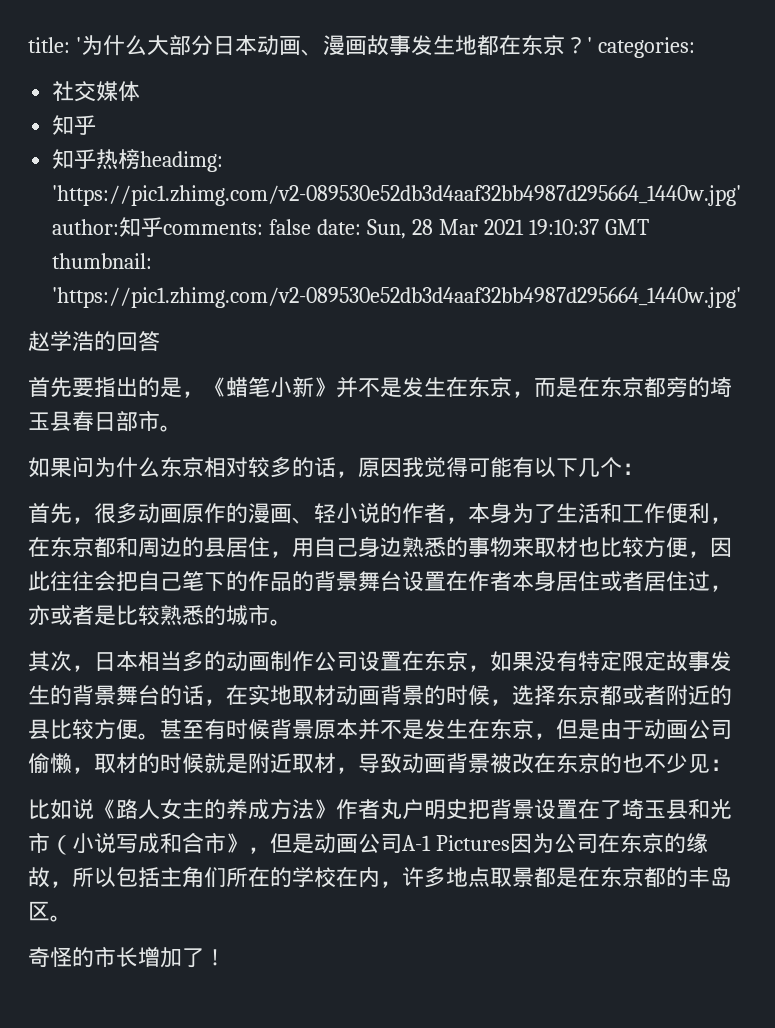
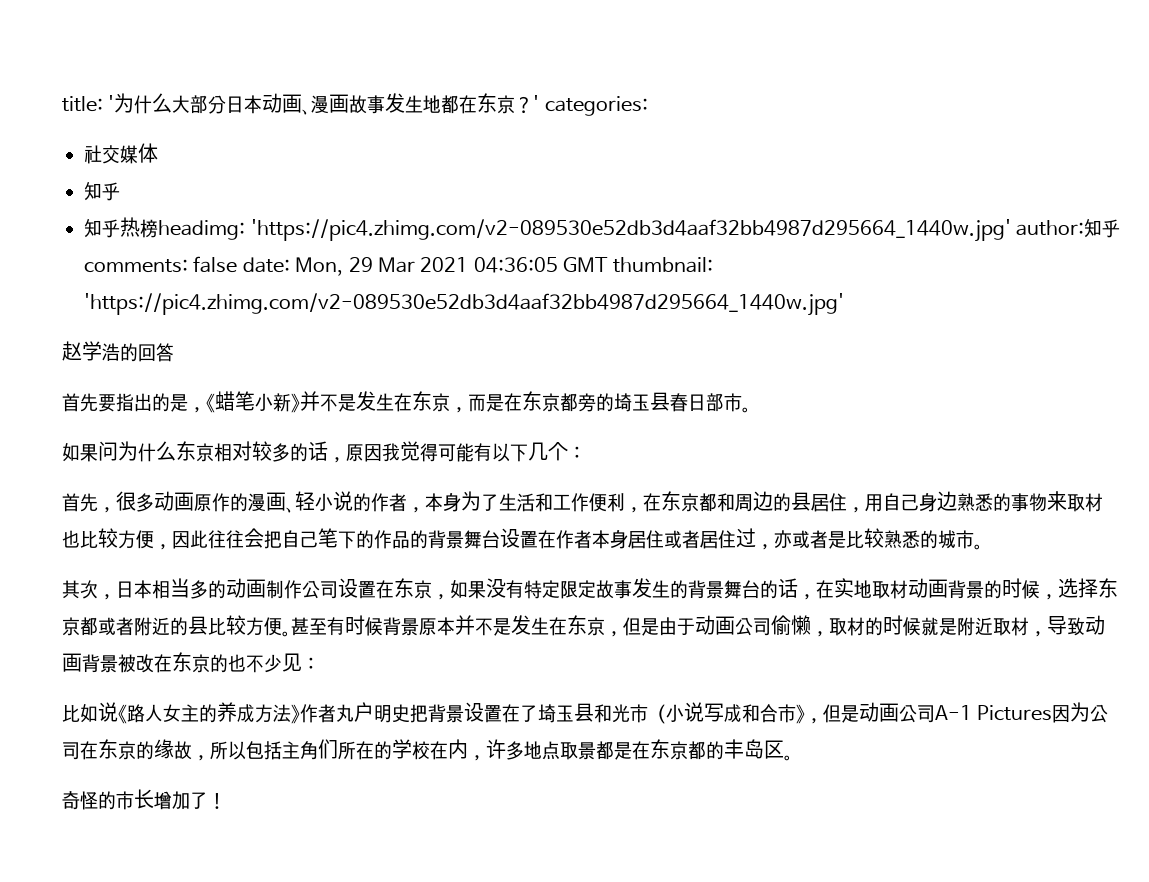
[52,185,742,206] 'https://pic1.zhimg.com/v2-089530e52db3d4aaf32bb4987d295664_1440w.jpg' -> [250,219,1011,242] 'https://pic4.zhimg.com/v2-089530e52db3d4aaf32bb4987d295664_1440w.jpg'
[367,219,433,239] Sun, 28 -> [295,257,373,276] Mon, 29
[528,219,599,235] 19:10:37 -> [473,257,558,273] 04:36:05
[52,287,742,308] 'https://pic1.zhimg.com/v2-089530e52db3d4aaf32bb4987d295664_1440w.jpg' -> [84,293,844,316] 'https://pic4.zhimg.com/v2-089530e52db3d4aaf32bb4987d295664_1440w.jpg'

